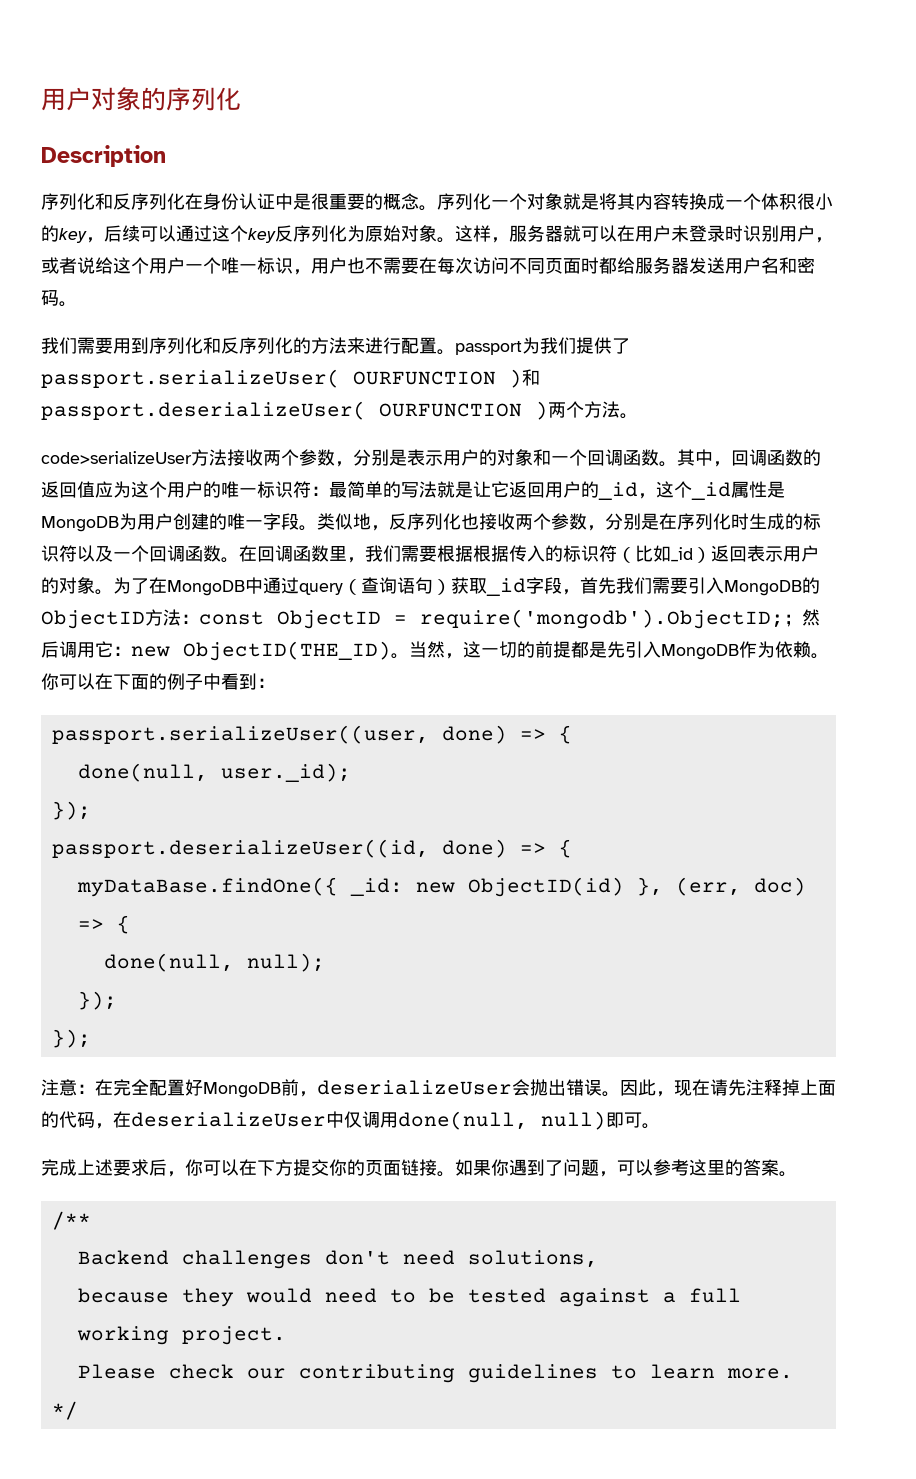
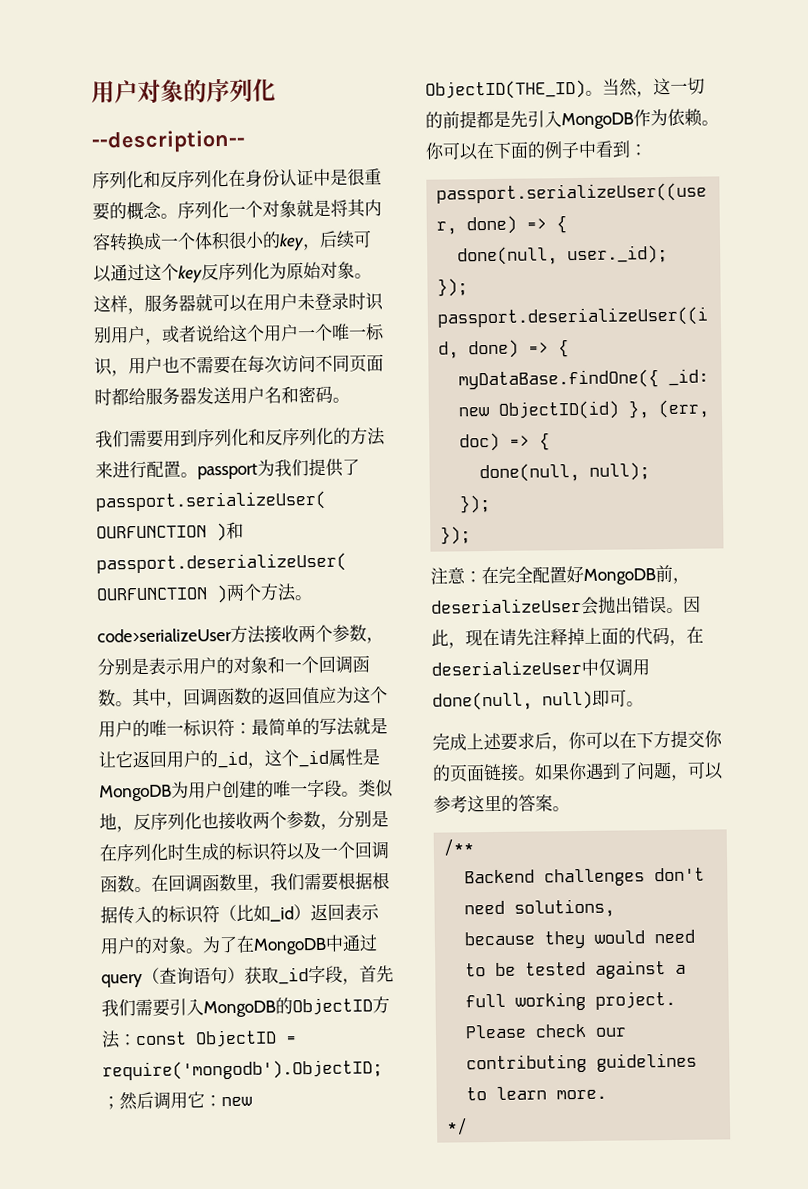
[41,145,166,167] Description -> [91,129,245,154] --description--

